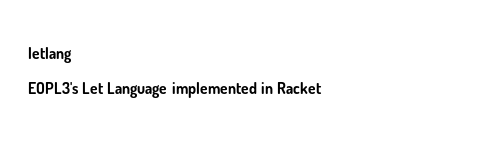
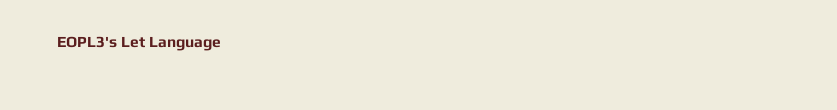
[28,47,72,63] letlang // -> (57, 42) none
[171,82,322,98] implemented in Racket -> (222, 43) none

